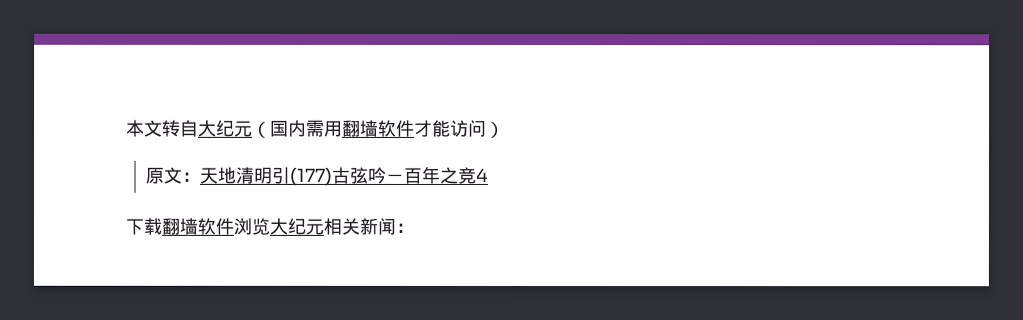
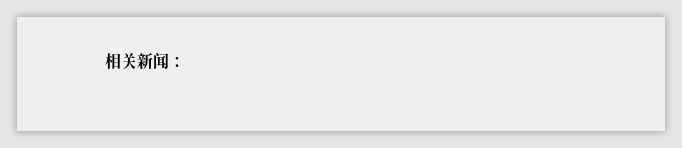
[126,119,505,138] [145,166,489,186] [125,217,324,235] 本文转自大纪元（国内需用翻墙软件才能访问） // 原文：天地清明引(177)古弦吟－百年之竞4 // 下载翻墙软件浏览大纪元 -> (105, 61) none

